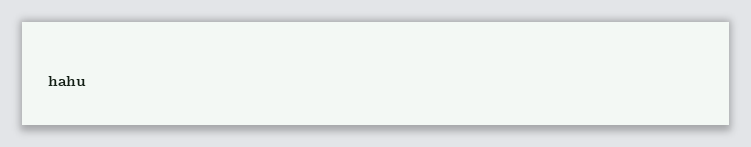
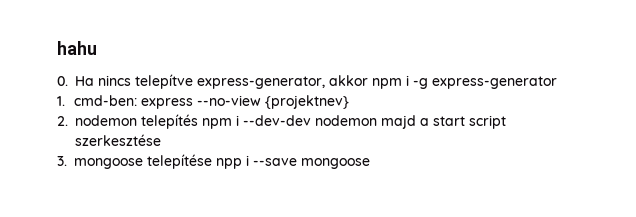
(86, 81) none -> [57,74,557,89] [57,95,350,109] [57,114,506,129] [75,134,161,146] [57,154,371,169] // 0. Ha nincs telepítve express-generator, akkor npm i -g express-generator // 1. cmd-ben: express --no-view {projektnev} // 2. nodemon telepítés npm i --dev-dev nodemon majd a start script szerkesztése // 3. mongoose telepítése npp i --save mongoose

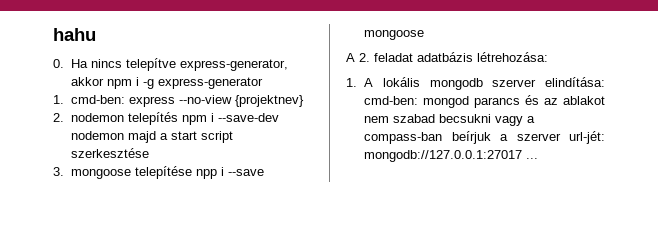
[243,115,311,126] --dev-dev -> [218,113,280,122] --save-dev
(371, 163) none -> [346,52,548,62] [346,77,605,90] [364,95,605,108] [364,114,536,126] [364,131,605,144] [364,150,539,162] // A 2. feladat adatbázis létrehozása: // 1. A lokális mongodb szerver elindítása: cmd-ben: mongod parancs és az ablakot nem szabad becsukni vagy a compass-ban beírjuk a szerver url-jét: mongodb://127.0.0.1:27017 ...

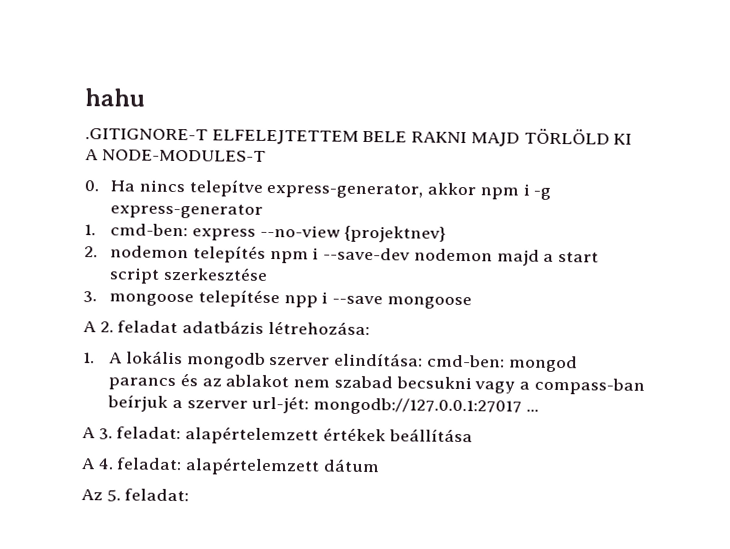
(96, 34) none -> [85,128,633,147] [85,149,266,162] // .GITIGNORE-T ELFELEJTETTEM BELE RAKNI MAJD TÖRLÖLD KI A NODE-MODULES-T
(539, 158) none -> [82,426,473,445] [81,457,380,476] [81,488,190,502] // A 3. feladat: alapértelemzett értékek beállítása // A 4. feladat: alapértelemzett dátum // Az 5. feladat:

